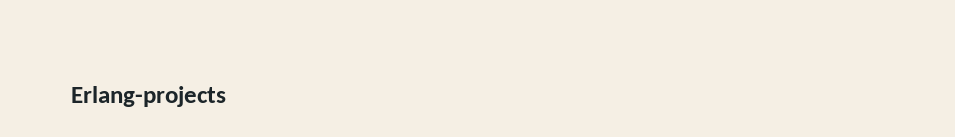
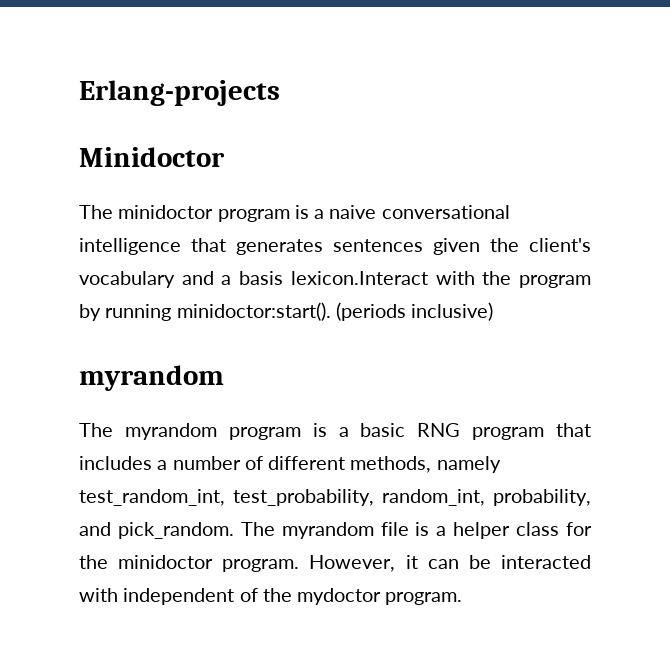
(226, 96) none -> [79,147,225,167] [79,205,510,222] [79,238,591,255] [79,271,591,288] [79,302,494,321] [79,365,224,391] [79,423,591,440] [79,456,501,473] [79,489,591,506] [79,522,593,539] [79,555,592,572] [79,588,463,605] // Minidoctor // The minidoctor program is a naive conversational intelligence that generates sentences given the client's vocabulary and a basis lexicon.Interact with the program by running minidoctor:start(). (periods inclusive) // myrandom // The myrandom program is a basic RNG program that includes a number of different methods, namely test_random_int, test_probability, random_int, probability, and pick_random. The myrandom file is a helper class for the minidoctor program. However, it can be interacted with independent of the mydoctor program.

